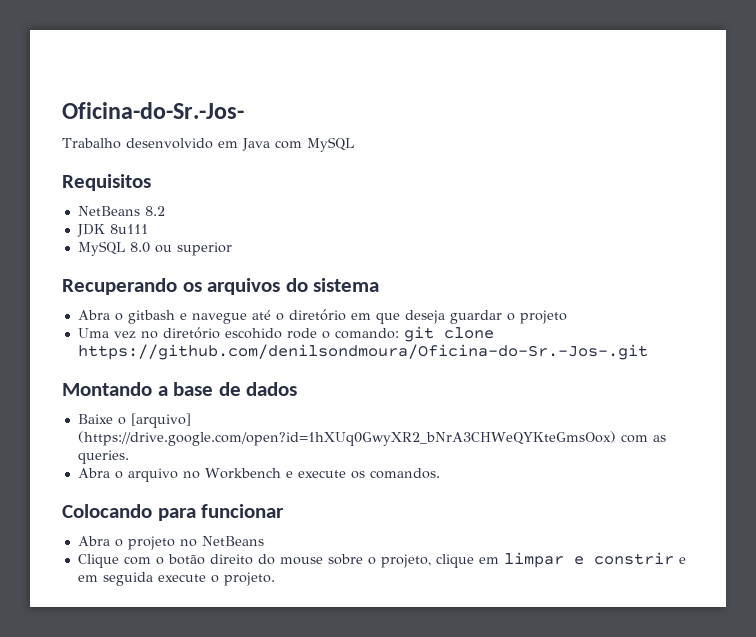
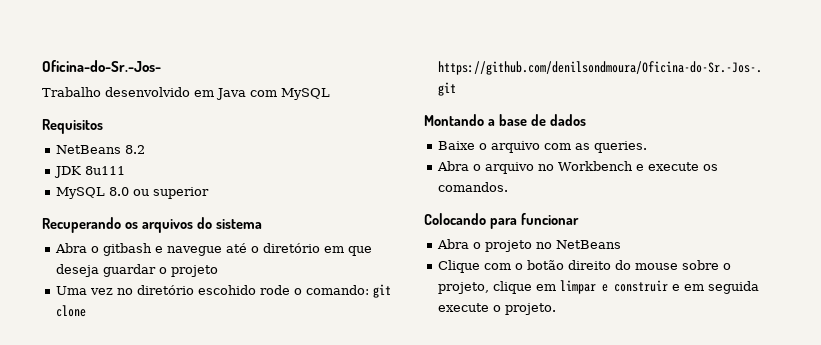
[130,413,191,428] [77,431,616,446] [arquivo] (https://drive.google.com/open?id=1hXUq0GwyXR2_bNrA3CHWeQYKteGmsOox) -> [491,141,541,153] arquivo
[593,552,674,565] constrir -> [614,280,669,292] construir

